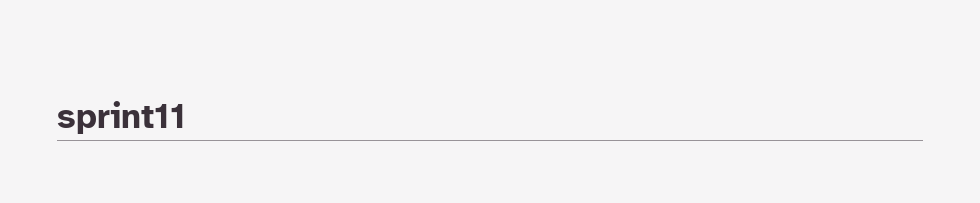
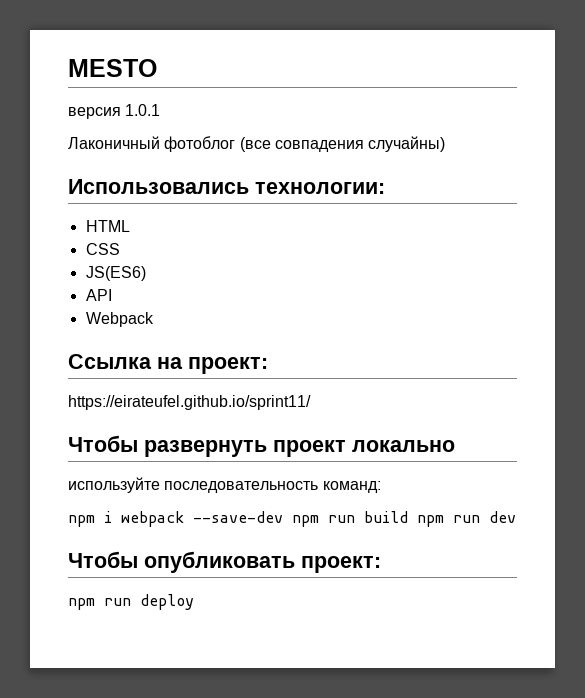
[57,101,186,134] sprint11 -> [68,59,157,77] [68,104,161,119] [68,136,446,152] [68,179,385,194] [85,220,130,232] [85,243,120,255] [85,266,146,281] [85,289,112,301] [85,312,154,327] [68,354,268,374] [68,395,311,410] [68,435,455,457] [68,477,381,493] [68,511,516,527] [68,551,381,573] [68,594,194,610] MESTO // версия 1.0.1 // Лаконичный фотоблог (все совпадения случайны) // Использовались технологии: // HTML // CSS // JS(ES6) // API // Webpack // Ссылка на проект: // https://eirateufel.github.io/sprint11/ // Чтобы развернуть проект локально // используйте последовательность команд: // npm i webpack --save-dev npm run build npm run dev // Чтобы опубликовать проект: // npm run deploy

